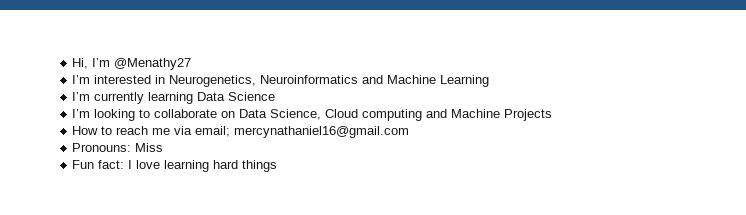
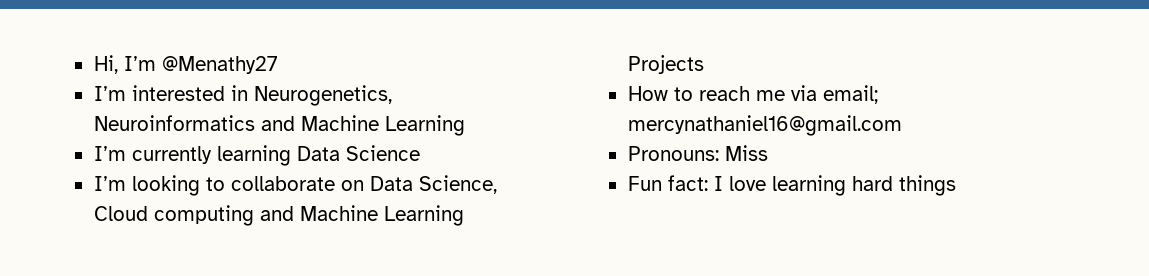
(501, 113) none -> [383,205,464,226] Learning

